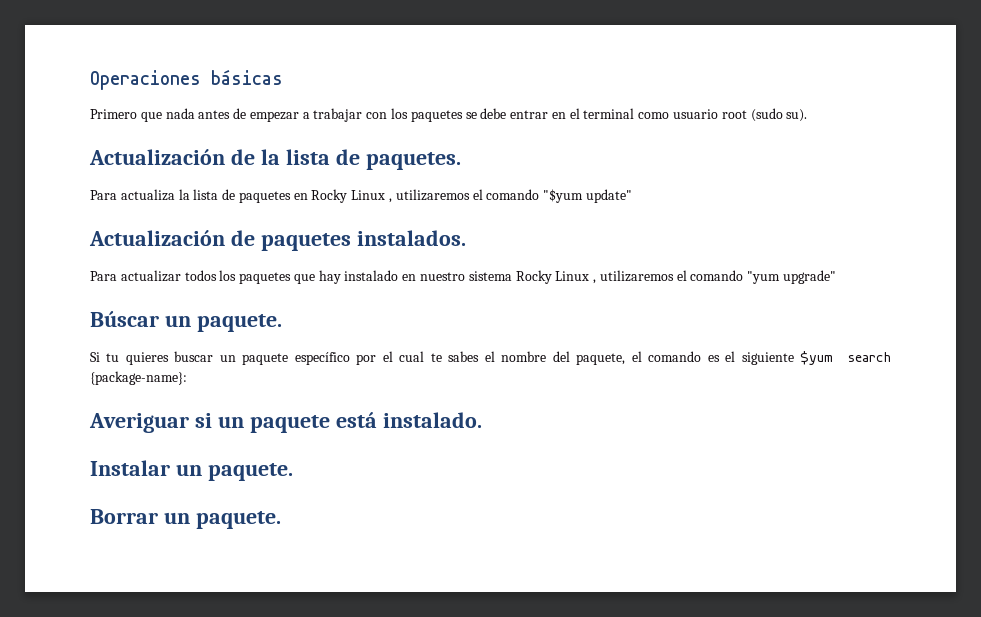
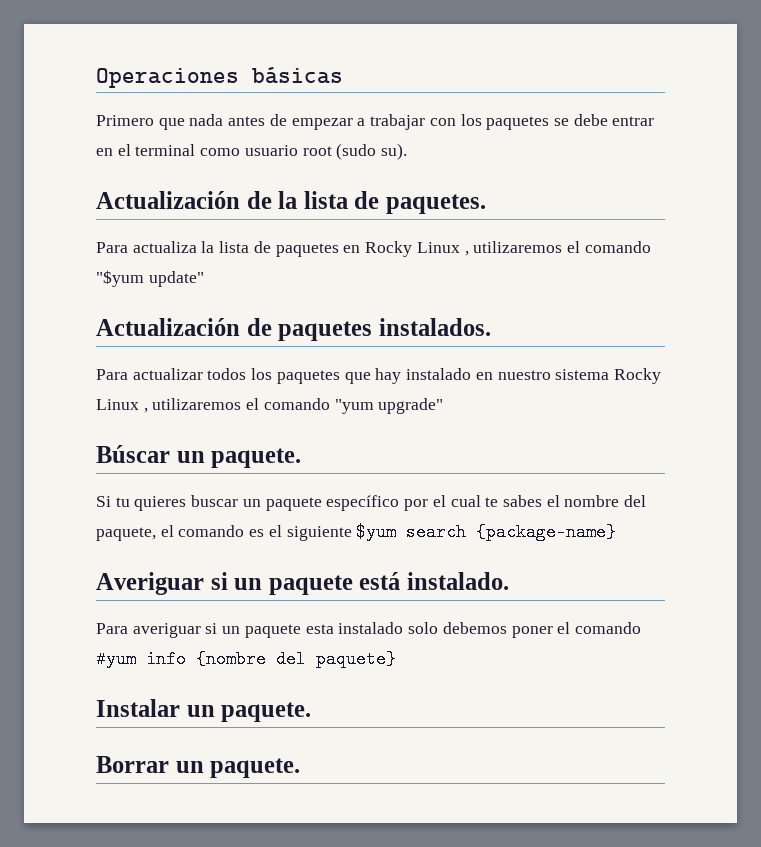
[90,371,187,385] {package-name}: -> [476,523,617,541] {package-name}
(482, 420) none -> [96,622,641,638] [96,650,396,668] // Para averiguar si un paquete esta instalado solo debemos poner el comando #yum info {nombre del paquete}

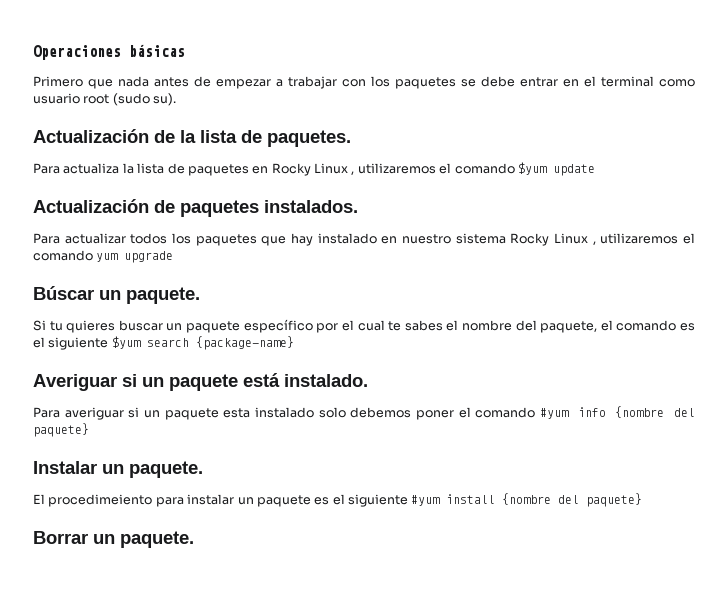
[96,270,204,287] "$yum update" -> [517,162,595,176] $yum update
[334,398,444,414] "yum upgrade" -> [96,251,174,263] yum upgrade
(312, 712) none -> [33,493,643,507] // El procedimeiento para instalar un paquete es el siguiente #yum install {nombre del paquete}

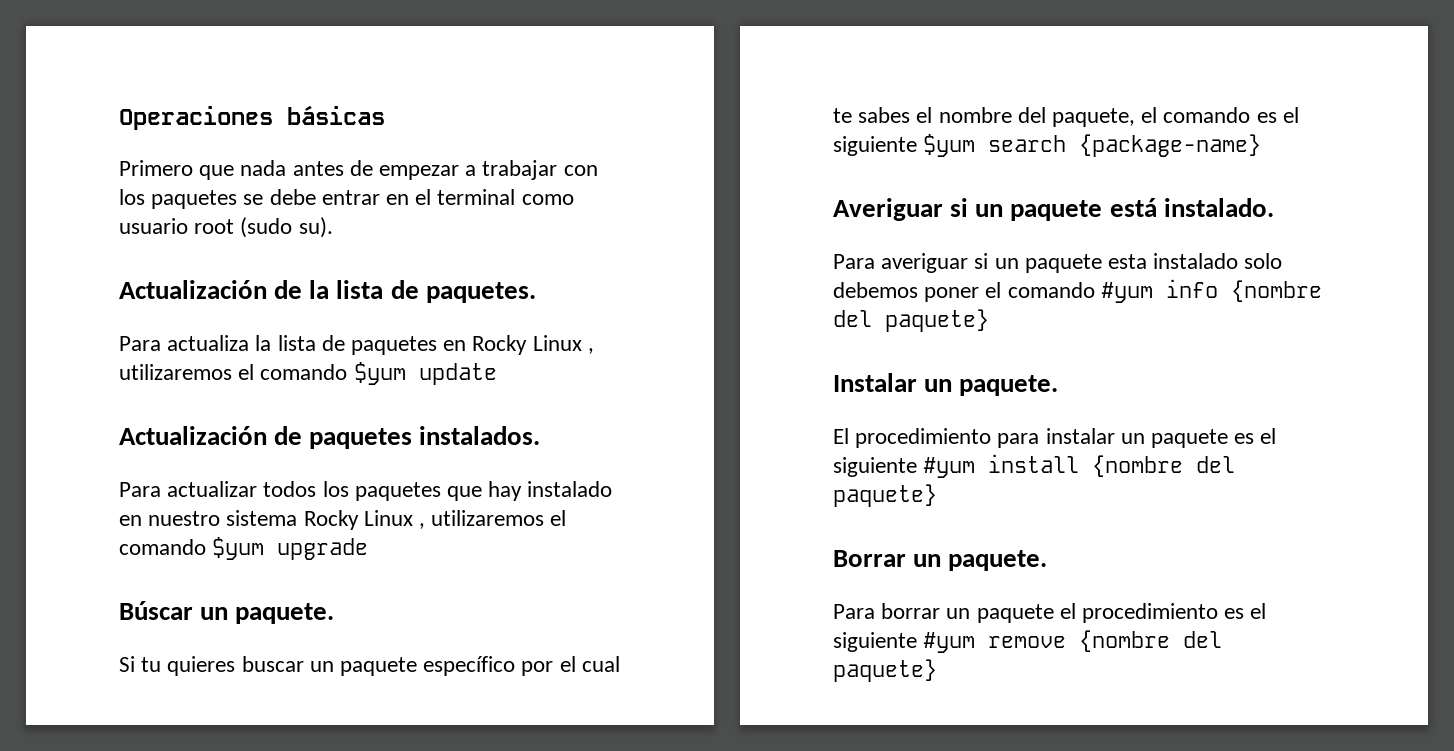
[96,253,119,262] yum -> [212,537,265,560] $yum
[48,494,153,507] procedimeiento -> [855,428,992,448] procedimiento
(194, 539) none -> [833,603,1267,623] [833,630,1223,653] [833,659,937,682] // Para borrar un paquete el procedimiento es el siguiente #yum remove {nombre del paquete}

